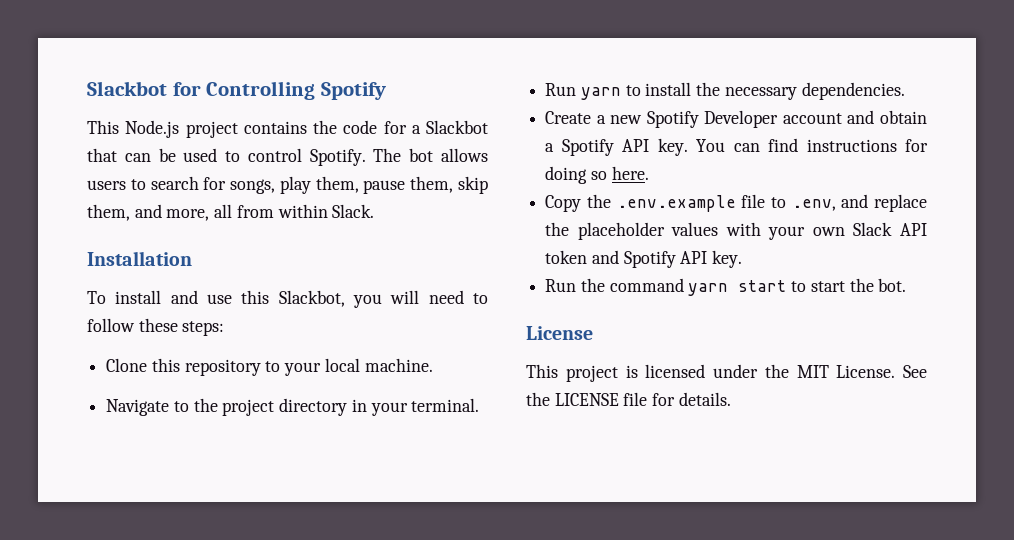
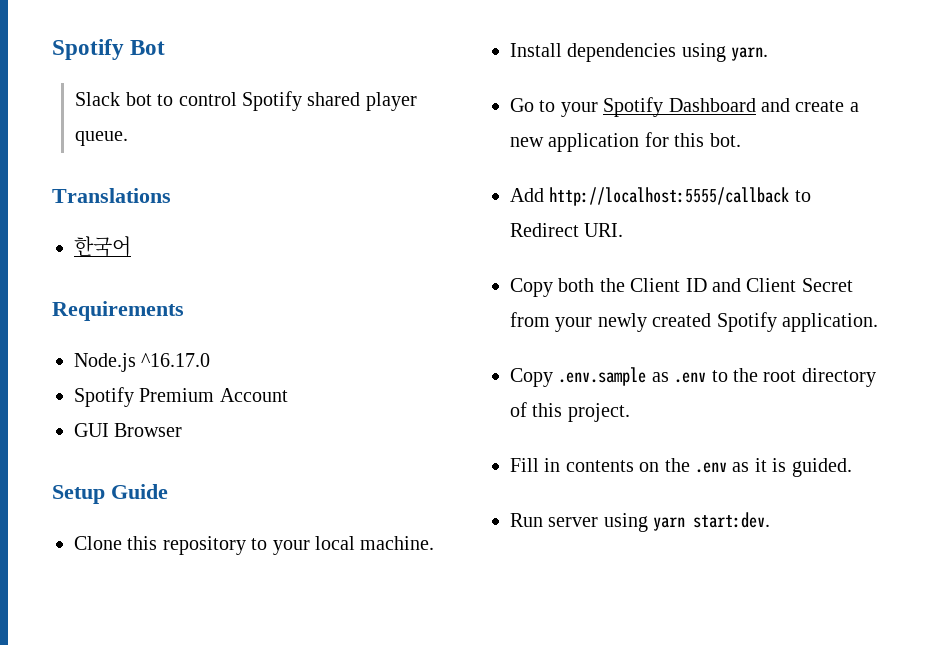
[87,81,386,100] [87,120,488,138] [87,148,488,166] [87,176,488,194] [87,204,375,221] [87,251,192,266] [87,290,488,308] [87,318,225,336] Slackbot for Controlling Spotify // This Node.js project contains the code for a Slackbot that can be used to control Spotify. The bot allows users to search for songs, play them, pause them, skip them, and more, all from within Slack. // Installation // To install and use this Slackbot, you will need to follow these steps: -> [52,39,166,60] [75,91,417,111] [75,131,129,146] [52,188,171,203] [74,236,131,257] [52,301,184,321] [74,353,211,372] [74,387,288,407] [74,423,183,437] [52,484,168,504] Spotify Bot // Slack bot to control Spotify shared player queue. // Translations // 한국어 // Requirements // Node.js ^16.17.0 // Spotify Premium Account // GUI Browser // Setup Guide
[106,398,480,416] [545,82,905,100] [545,110,927,128] [545,138,928,156] [545,166,649,184] [545,194,927,212] [545,222,927,240] [545,250,743,268] [545,278,907,296] [526,326,593,340] [526,364,927,382] [526,392,731,406] Navigate to the project directory in your terminal. // Run yarn to install the necessary dependencies. // Create a new Spotify Developer account and obtain a Spotify API key. You can find instructions for doing so here. // Copy the .env.example file to .env, and replace the placeholder values with your own Slack API token and Spotify API key. // Run the command yarn start to start the bot. // License // This project is licensed under the MIT License. See the LICENSE file for details. -> [510,43,769,62] [510,97,859,117] [510,132,741,152] [510,187,811,206] [510,223,624,237] [510,278,853,297] [510,312,878,332] [510,367,876,387] [510,402,630,422] [510,458,852,477] [510,512,771,532] Install dependencies using yarn. // Go to your Spotify Dashboard and create a new application for this bot. // Add http://localhost:5555/callback to Redirect URI. // Copy both the Client ID and Client Secret from your newly created Spotify application. // Copy .env.sample as .env to the root directory of this project. // Fill in contents on the .env as it is guided. // Run server using yarn start:dev.

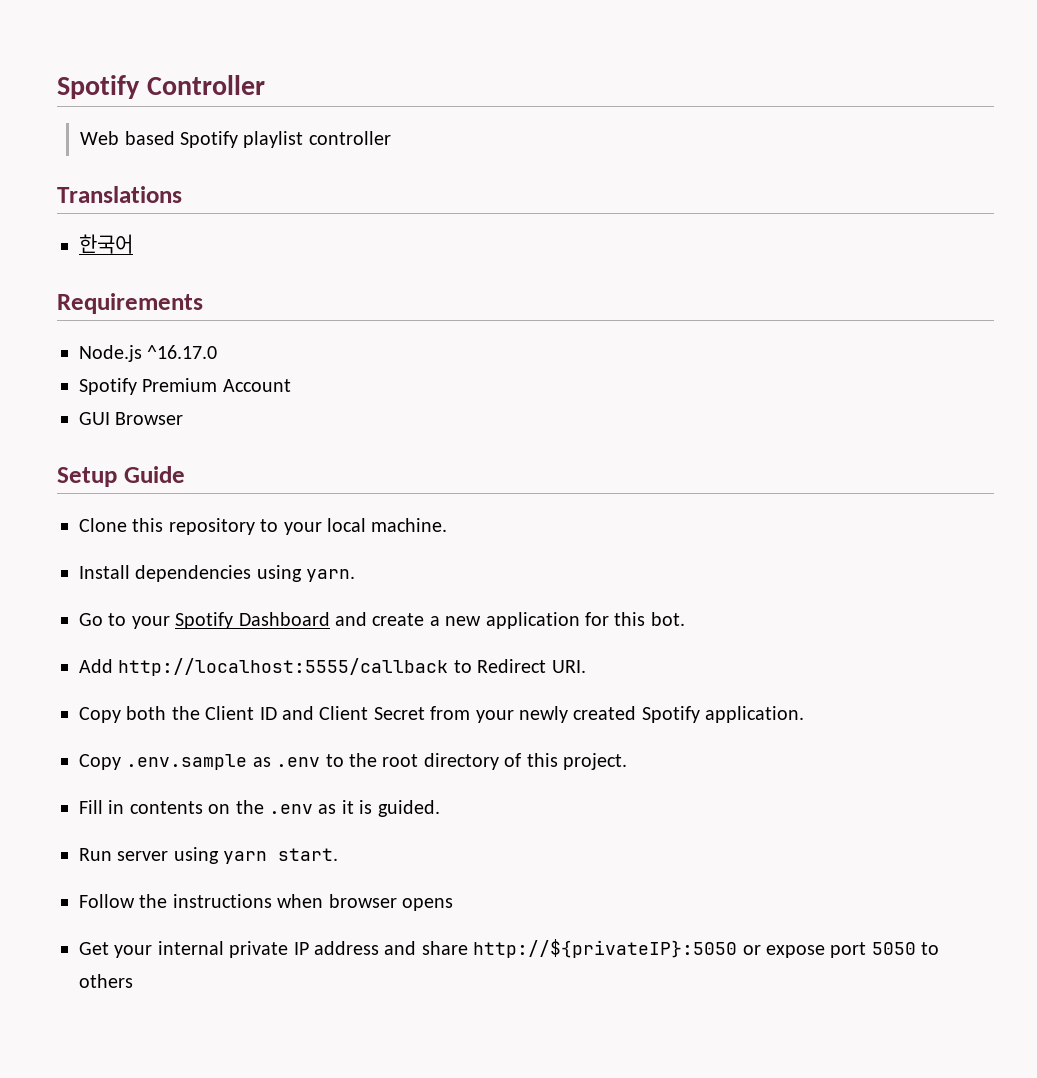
[52,39,166,60] [75,91,417,111] [75,131,129,146] Spotify Bot // Slack bot to control Spotify shared player queue. -> [57,75,265,99] [80,131,391,148] Spotify Controller // Web based Spotify playlist controller
[693,512,771,528] start:dev. -> [278,848,339,861] [79,894,453,911] [79,939,940,958] [79,974,133,988] start. // Follow the instructions when browser opens // Get your internal private IP address and share http://${privateIP}:5050 or expose port 5050 to others

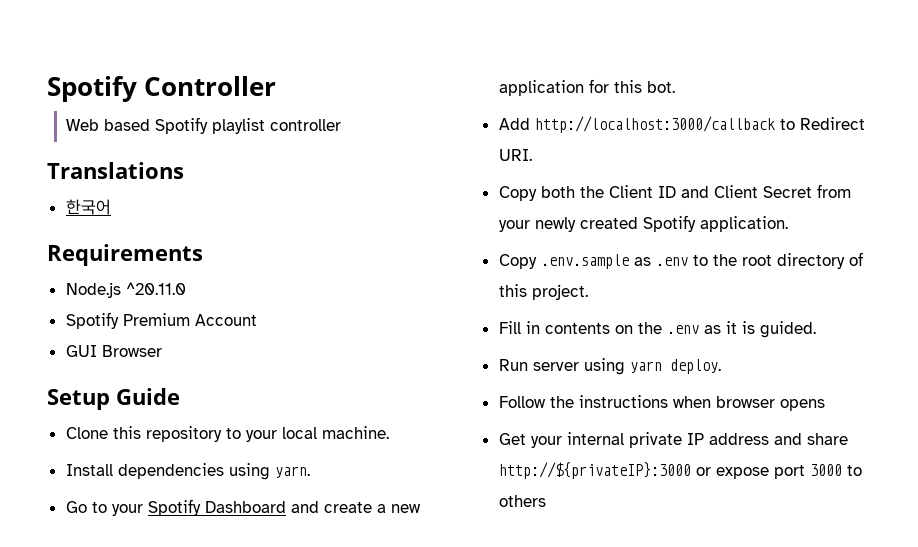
[147,345,218,359] ^16.17.0 -> [125,282,186,295] ^20.11.0
[118,658,449,676] http://localhost:5555/callback -> [534,116,775,133] http://localhost:3000/callback
[278,848,339,861] start. -> [669,359,721,374] deploy.
[473,939,738,958] http://${privateIP}:5050 -> [498,462,691,479] http://${privateIP}:3000
[871,942,916,955] 5050 -> [809,464,842,476] 3000

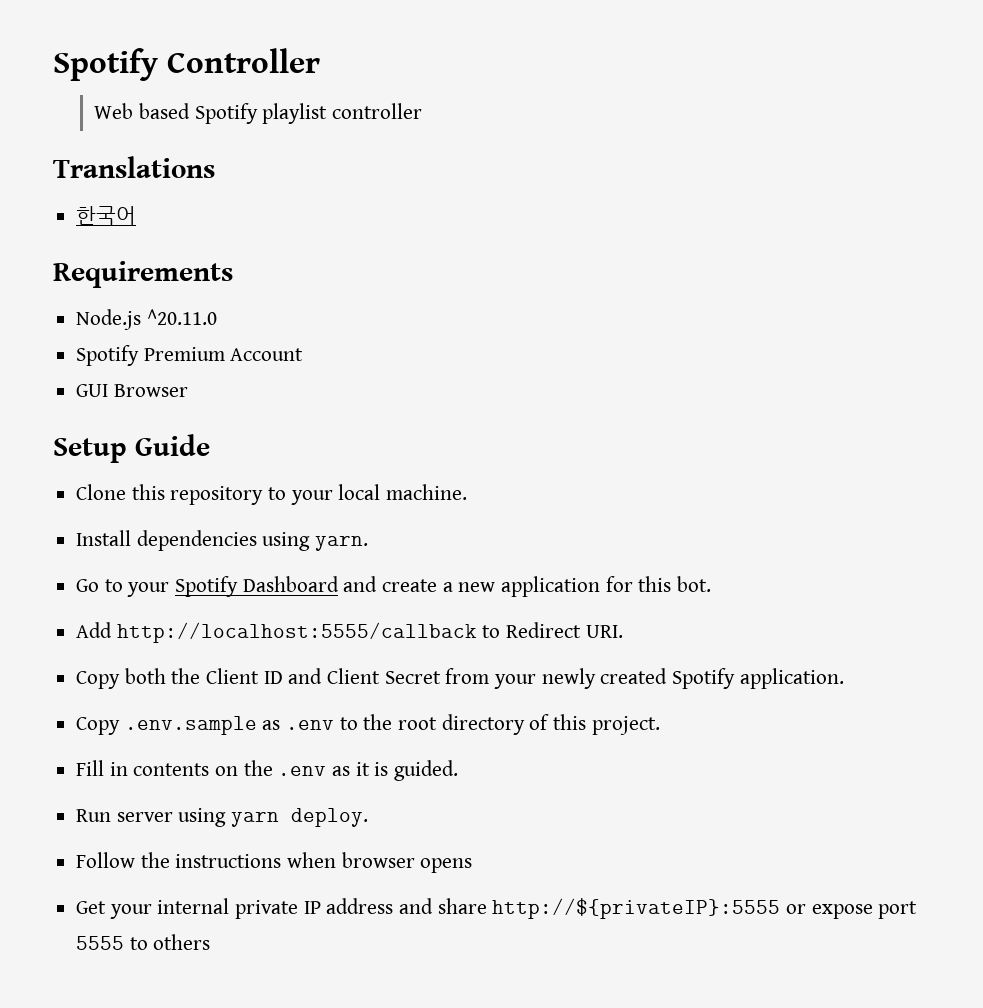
[534,116,775,133] http://localhost:3000/callback -> [116,622,477,643] http://localhost:5555/callback
[498,462,691,479] http://${privateIP}:3000 -> [492,898,781,919] http://${privateIP}:5555
[809,464,842,476] 3000 -> [76,936,125,950] 5555

